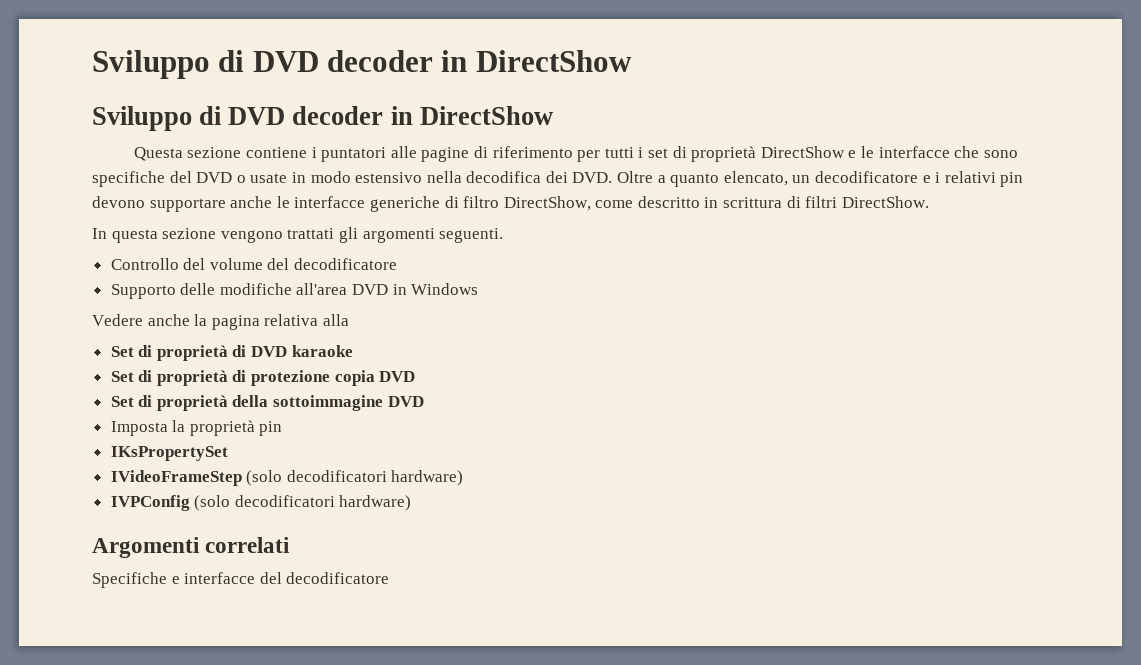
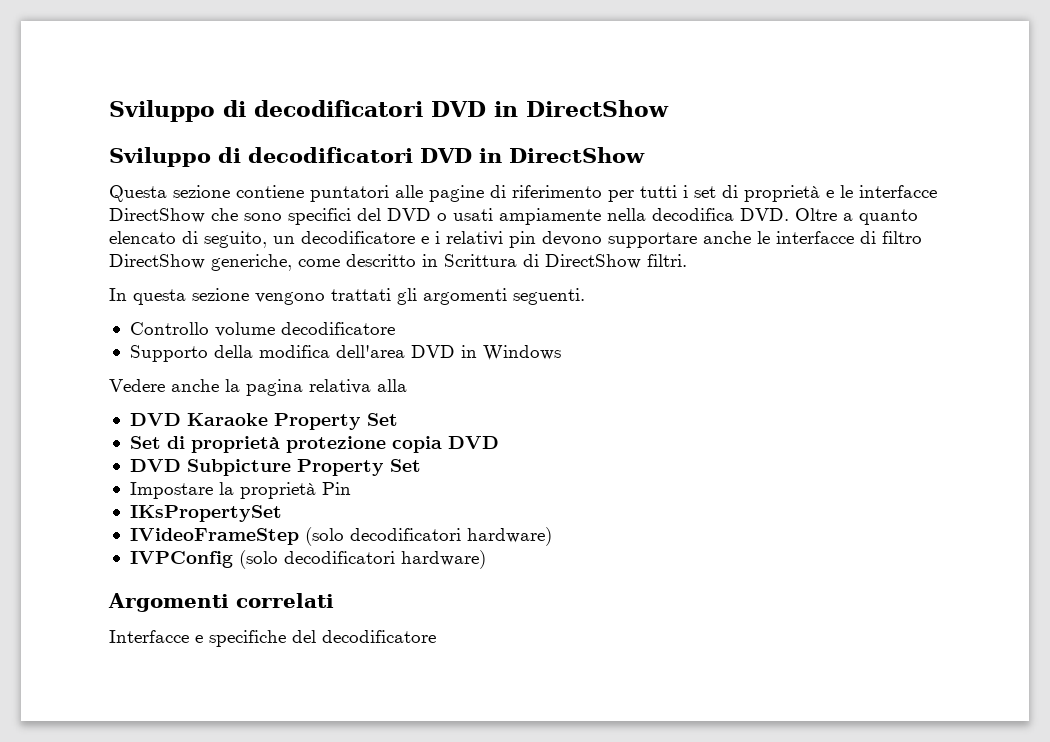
[92,50,434,79] Sviluppo di DVD decoder -> [109,100,486,122] Sviluppo di decodificatori DVD
[228,106,384,125] DVD decoder -> [248,147,472,163] decodificatori DVD
[311,147,317,158] i -> (304, 191) none
[760,146,845,158] DirectShow -> (820, 193) none
(950, 152) none -> [109,208,205,223] DirectShow
[92,171,165,187] specifiche -> [288,208,351,225] specifici
[250,171,423,183] usate in modo estensivo -> [453,208,601,225] usati ampiamente
[545,171,568,183] dei -> (734, 214) none
[723,171,788,186] elencato, -> [109,231,267,248] elencato di seguito,
[369,196,440,212] generiche -> (854, 237) none
[503,196,591,211] DirectShow, -> [109,254,292,271] DirectShow generiche,
[723,196,929,208] scrittura di filtri DirectShow. -> [444,254,687,269] Scrittura di DirectShow filtri.
[183,258,290,270] del volume del -> [214,322,275,337] volume
[180,283,348,295] delle modifiche all'area -> [213,345,405,358] della modifica dell'area
[110,345,353,361] [110,370,247,386] Set di proprietà di DVD karaoke // Set di proprietà di -> [129,413,398,430] [129,436,280,453] DVD Karaoke Property Set // Set di proprietà
[110,395,424,411] [110,421,168,436] Set di proprietà della sottoimmagine DVD // Imposta -> [129,459,421,476] [129,482,213,499] DVD Subpicture Property Set // Impostare
[259,421,283,436] pin -> [321,482,351,495] Pin
[92,572,256,588] Specifiche e interfacce -> [109,630,286,647] Interfacce e specifiche

